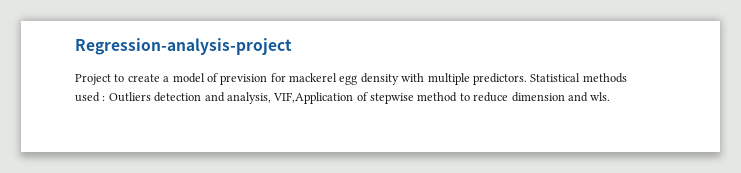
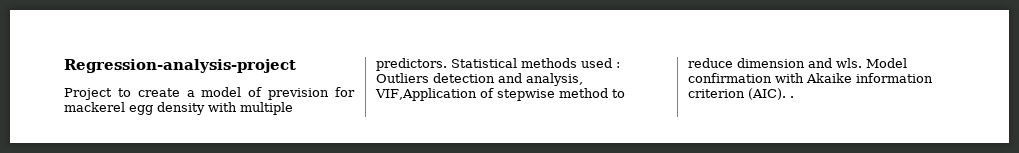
(611, 96) none -> [866,58,907,68] [688,73,933,83] [688,88,794,100] Model confirmation with Akaike information criterion (AIC). .

